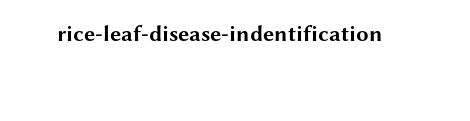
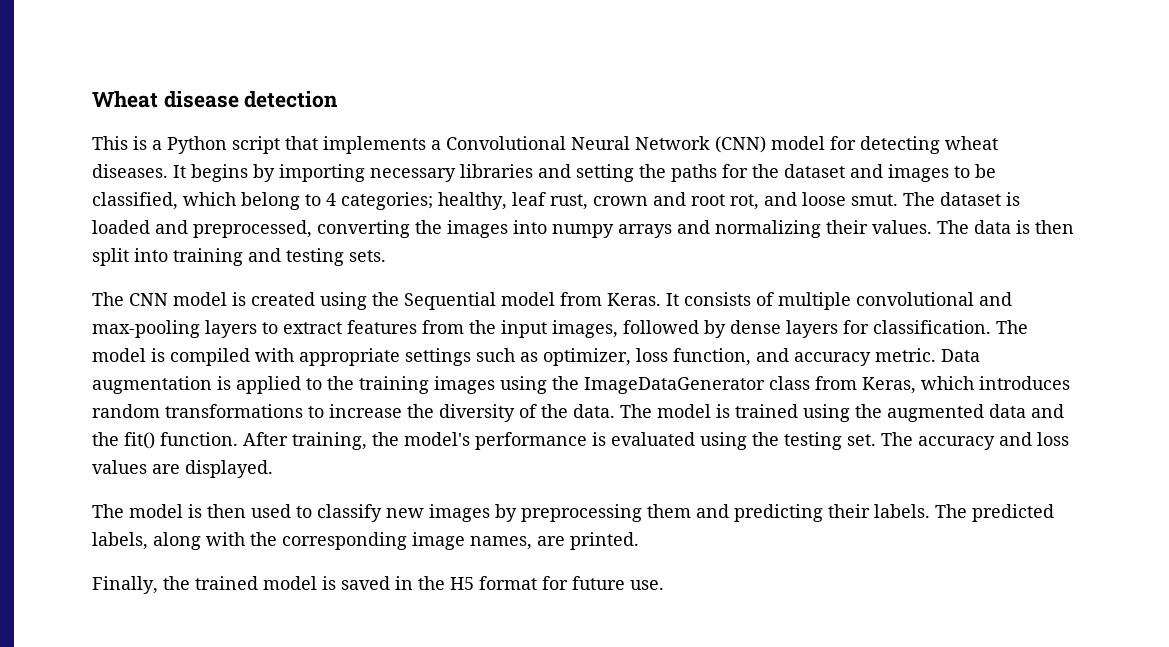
[57,25,383,41] rice-leaf-disease-indentification -> [92,91,339,108] [92,136,998,154] [92,164,996,182] [92,192,1020,210] [92,220,1074,238] [92,248,386,266] [92,292,1012,310] [92,320,1028,338] [92,348,980,366] [92,376,1070,394] [92,404,1064,422] [92,432,1069,450] [92,460,273,478] [92,504,1054,522] [92,532,639,550] [92,576,664,594] Wheat disease detection // This is a Python script that implements a Convolutional Neural Network (CNN) model for detecting wheat diseases. It begins by importing necessary libraries and setting the paths for the dataset and images to be classified, which belong to 4 categories; healthy, leaf rust, crown and root rot, and loose smut. The dataset is loaded and preprocessed, converting the images into numpy arrays and normalizing their values. The data is then split into training and testing sets. // The CNN model is created using the Sequential model from Keras. It consists of multiple convolutional and max-pooling layers to extract features from the input images, followed by dense layers for classification. The model is compiled with appropriate settings such as optimizer, loss function, and accuracy metric. Data augmentation is applied to the training images using the ImageDataGenerator class from Keras, which introduces random transformations to increase the diversity of the data. The model is trained using the augmented data and the fit() function. After training, the model's performance is evaluated using the testing set. The accuracy and loss values are displayed. // The model is then used to classify new images by preprocessing them and predicting their labels. The predicted labels, along with the corresponding image names, are printed. // Finally, the trained model is saved in the H5 format for future use.

